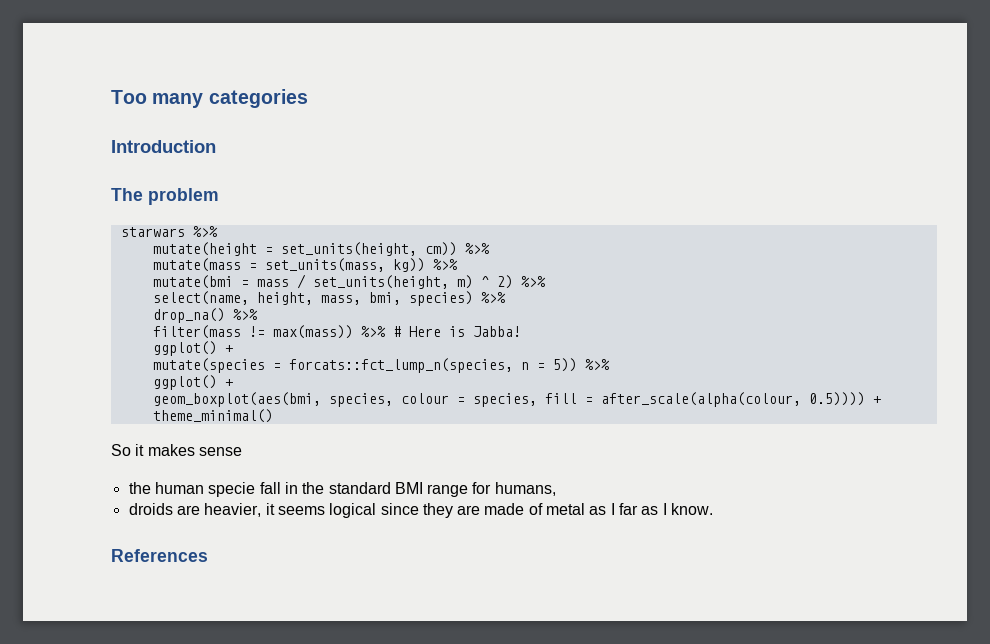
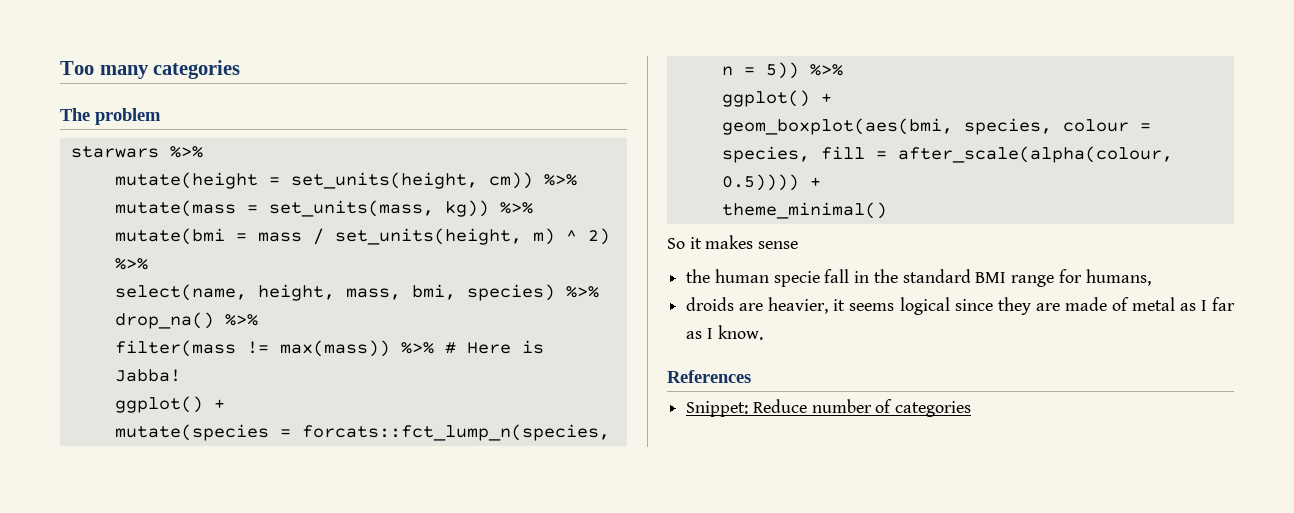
[111,140,216,153] // Introduction -> (241, 69) none
(208, 555) none -> [686,399,972,417] // Snippet: Reduce number of categories

